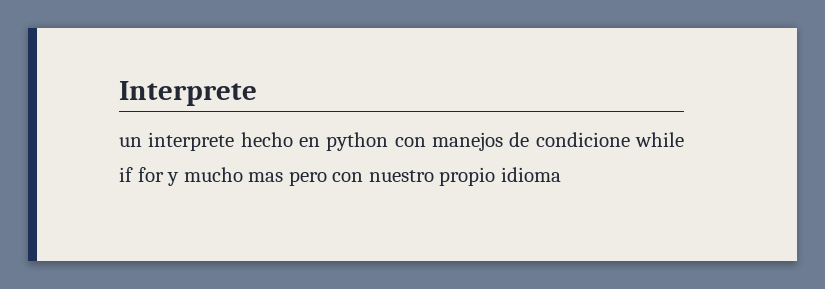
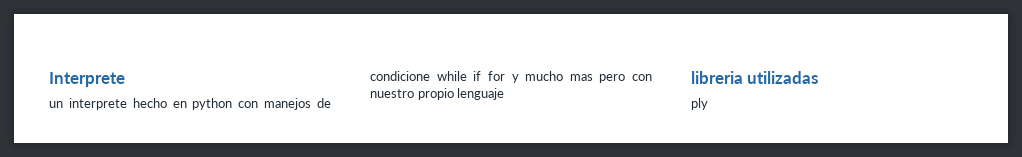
[500,167,561,182] idioma -> [457,88,505,100] [691,71,819,84] [691,98,708,110] lenguaje // libreria utilizadas // ply

